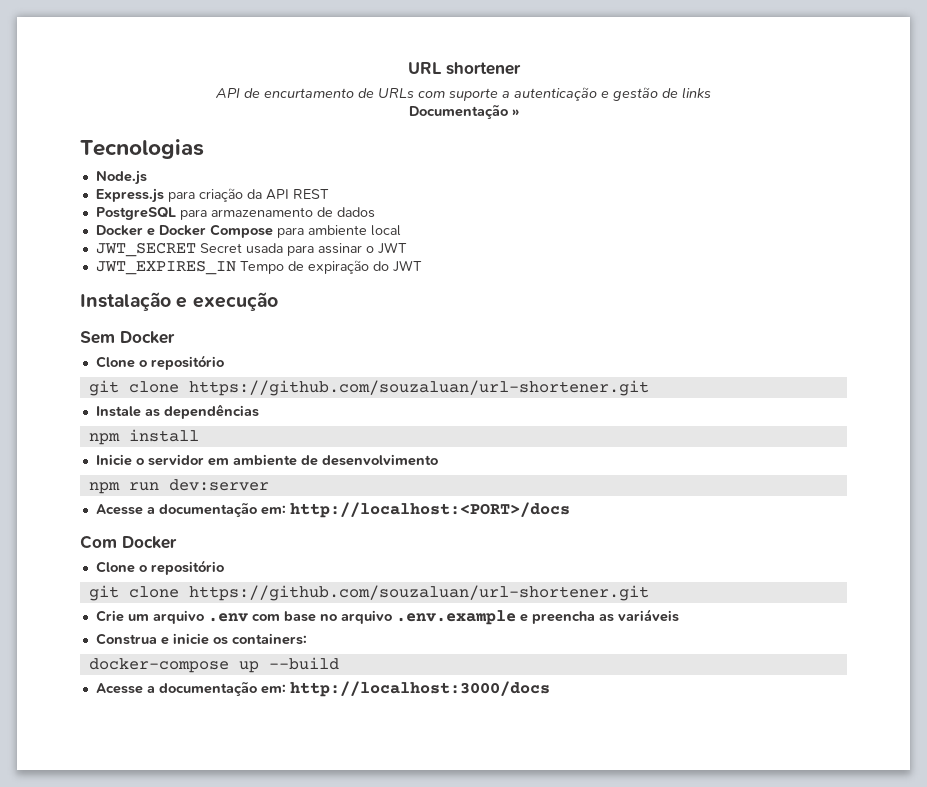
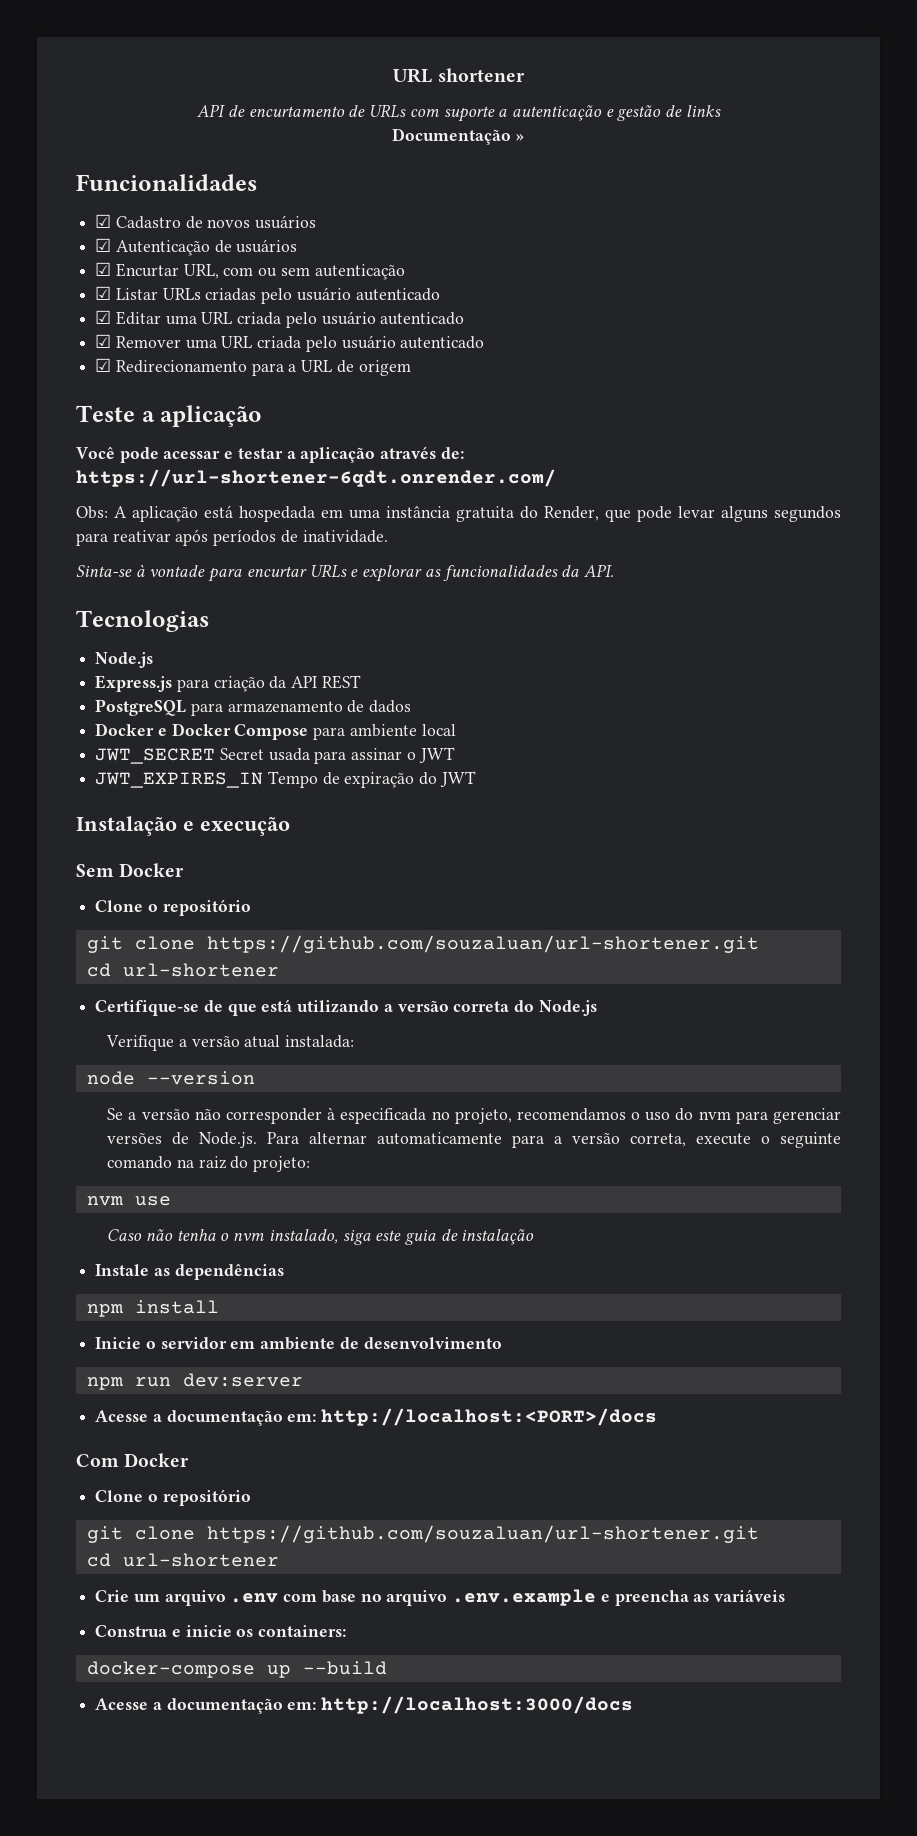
(519, 112) none -> [76,174,257,191] [95,214,317,229] [95,238,298,256] [95,262,405,280] [95,286,440,304] [95,310,465,328] [95,334,485,352] [95,358,411,376] [76,405,263,427] [76,446,464,463] [76,469,556,487] [76,505,841,522] [76,529,388,546] [76,564,614,582] // Funcionalidades // ☑ Cadastro de novos usuários // ☑ Autenticação de usuários // ☑ Encurtar URL, com ou sem autenticação // ☑ Listar URLs criadas pelo usuário autenticado // ☑ Editar uma URL criada pelo usuário autenticado // ☑ Remover uma URL criada pelo usuário autenticado // ☑ Redirecionamento para a URL de origem // Teste a aplicação // Você pode acessar e testar a aplicação através de: https://url-shortener-6qdt.onrender.com/ // Obs: A aplicação está hospedada em uma instância gratuita do Render, que pode levar alguns segundos para reativar após períodos de inatividade. // Sinta-se à vontade para encurtar URLs e explorar as funcionalidades da API.
(649, 388) none -> [86,963,279,977] [95,999,597,1016] [106,1035,355,1051] [86,1071,255,1085] [107,1107,842,1124] [107,1132,842,1148] [107,1156,311,1172] [86,1196,171,1206] [107,1229,535,1245] // cd url-shortener // Certifique-se de que está utilizando a versão correta do Node.js // Verifique a versão atual instalada: // node --version // Se a versão não corresponder à especificada no projeto, recomendamos o uso do nvm para gerenciar versões de Node.js. Para alternar automaticamente para a versão correta, execute o seguinte comando na raiz do projeto: // nvm use // Caso não tenha o nvm instalado, siga este guia de instalação
(649, 593) none -> [86,1553,279,1567] // cd url-shortener

